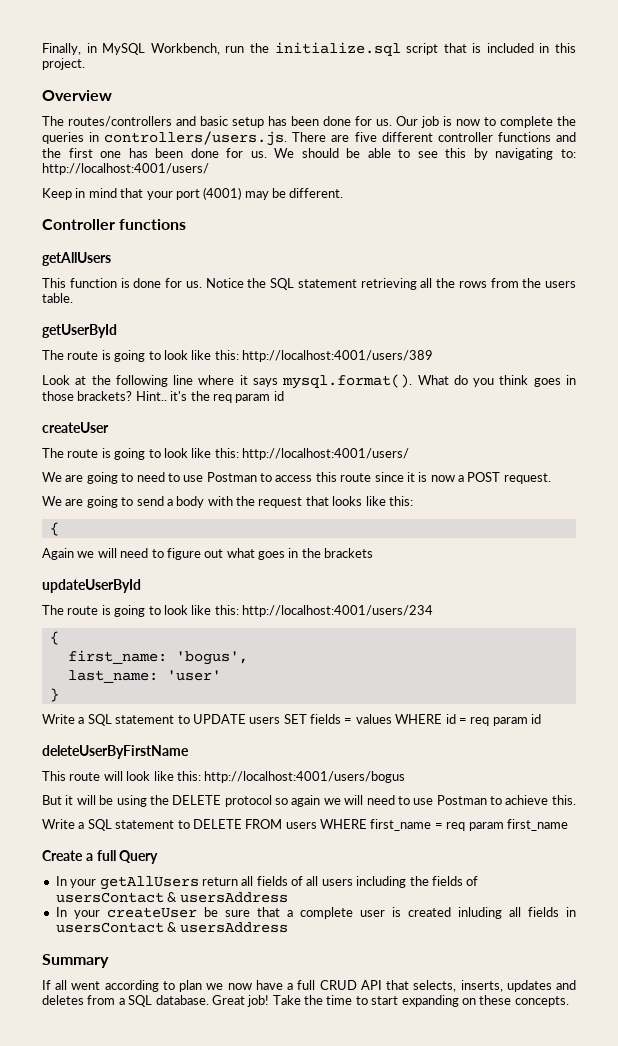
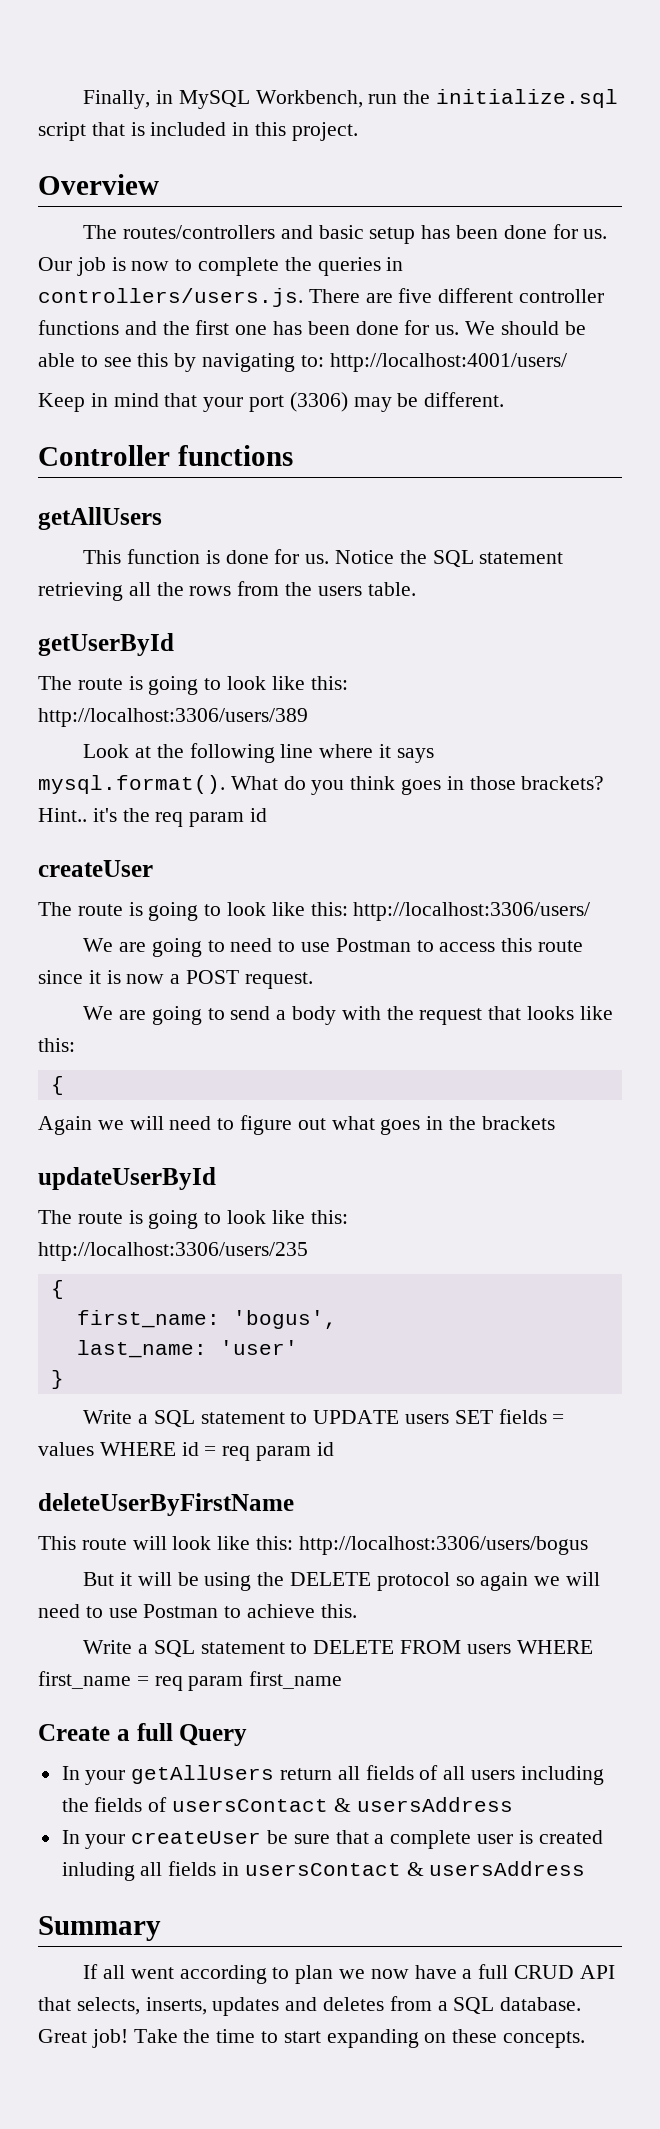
[203,187,242,200] (4001) -> [289,392,348,412] (3306)
[242,350,433,362] http://localhost:4001/users/389 -> [38,708,308,727] http://localhost:3306/users/389
[242,448,409,460] http://localhost:4001/users/ -> [353,902,591,921] http://localhost:3306/users/
[242,605,433,617] http://localhost:4001/users/234 -> [38,1242,308,1261] http://localhost:3306/users/235
[204,771,406,783] http://localhost:4001/users/bogus -> [298,1536,588,1555] http://localhost:3306/users/bogus

